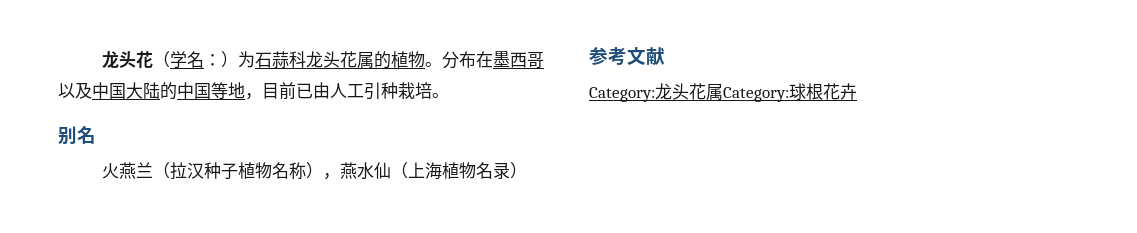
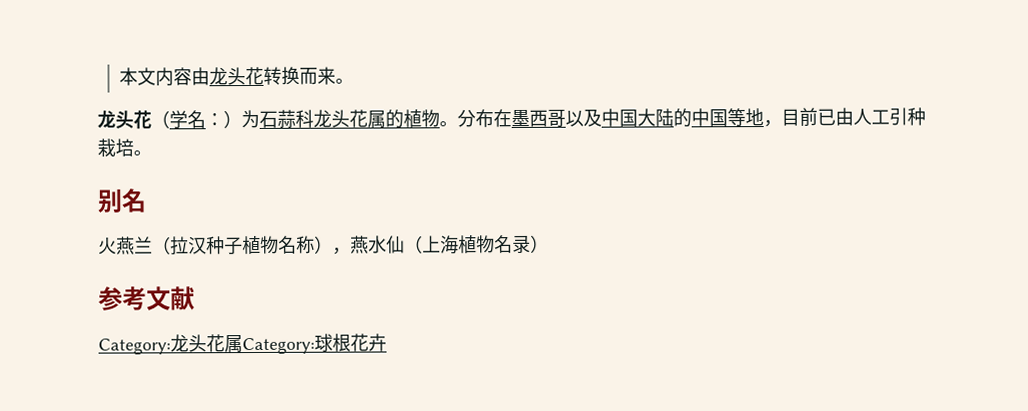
(101, 60) none -> [119,66,355,87] 本文内容由龙头花转换而来。 //

